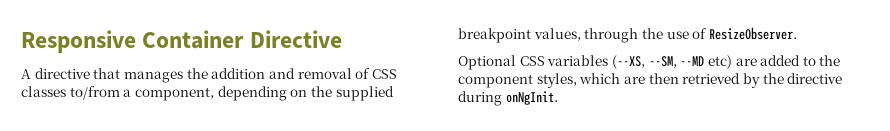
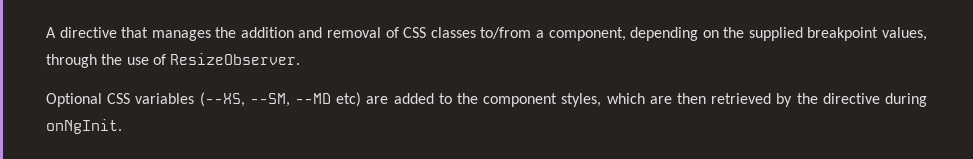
[21,30,342,53] Responsive Container Directive // -> (46, 32) none

